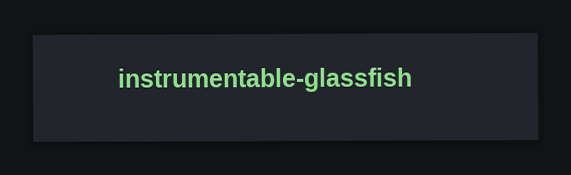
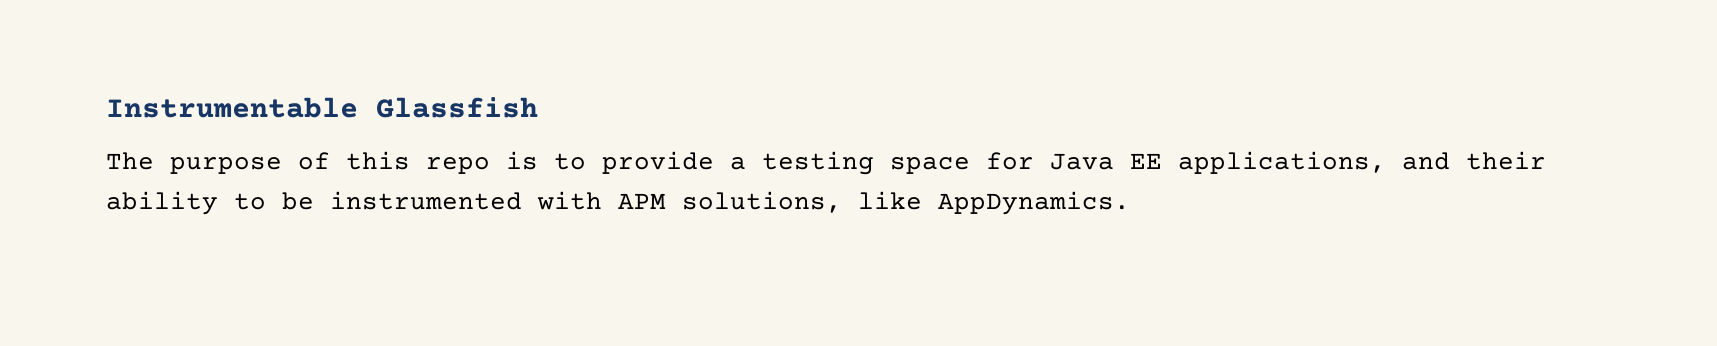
[117,67,413,93] instrumentable-glassfish -> [106,97,538,118] [106,151,1546,175] [106,191,1130,215] Instrumentable Glassfish // The purpose of this repo is to provide a testing space for Java EE applications, and their ability to be instrumented with APM solutions, like AppDynamics.

